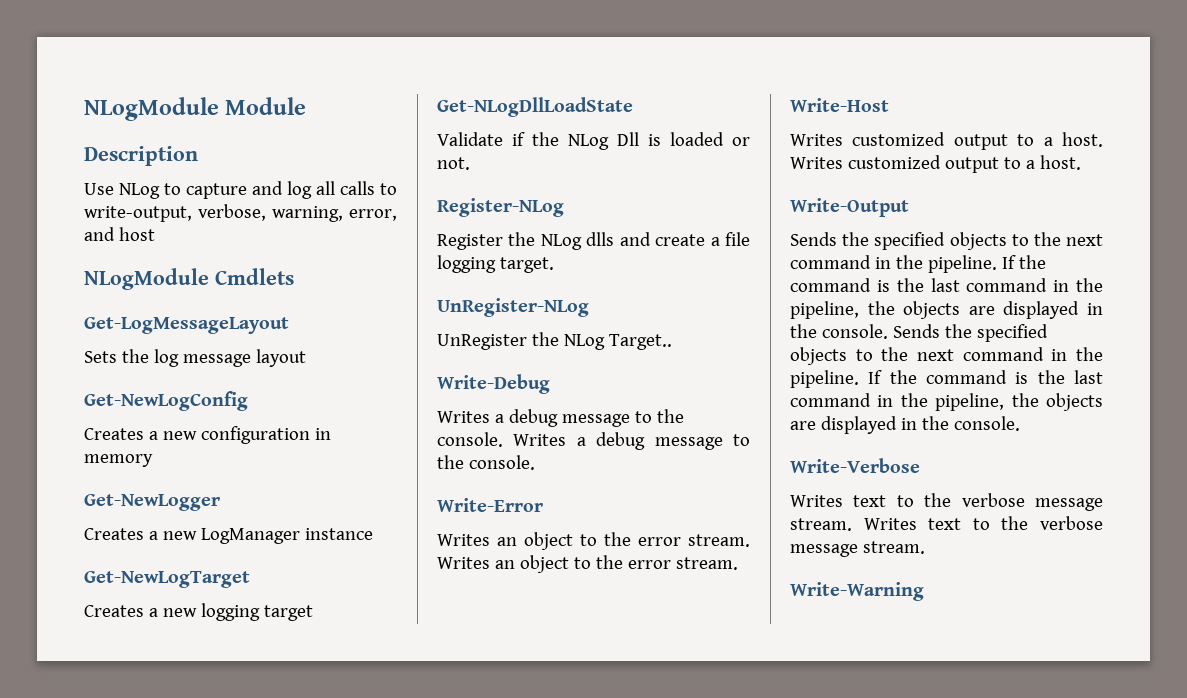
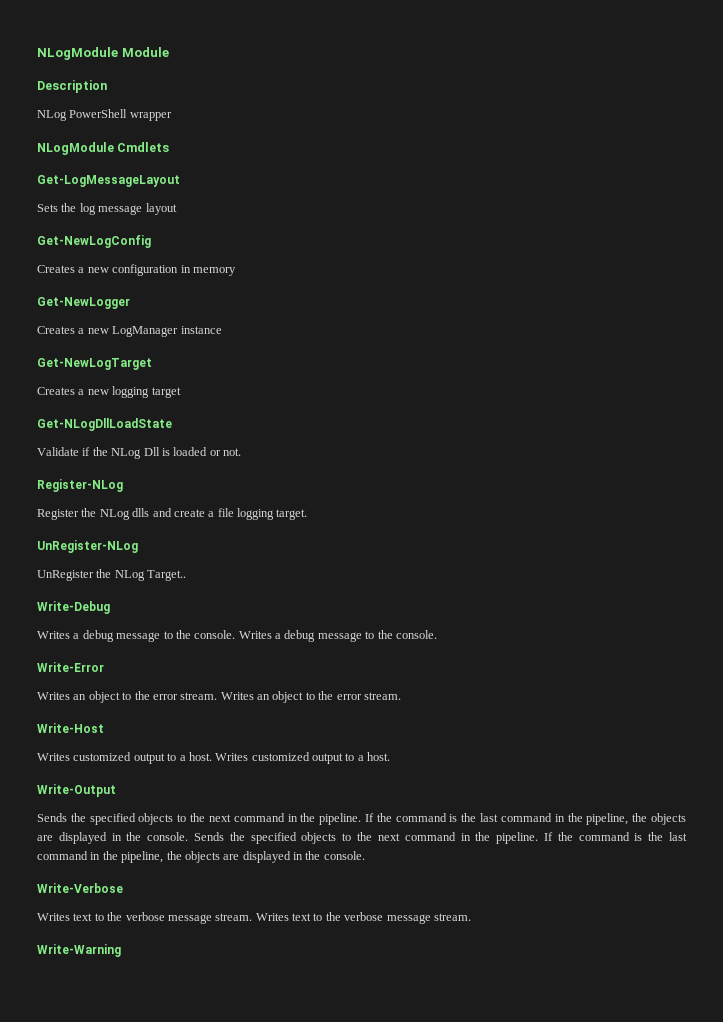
[84,181,397,199] [84,204,397,222] [84,227,155,241] Use NLog to capture and log all calls to write-output, verbose, warning, error, and host -> [37,109,172,121] NLog PowerShell wrapper

